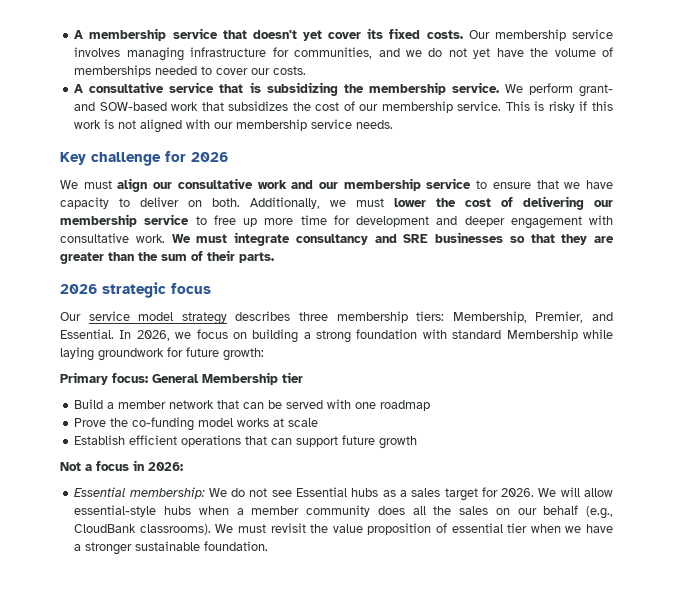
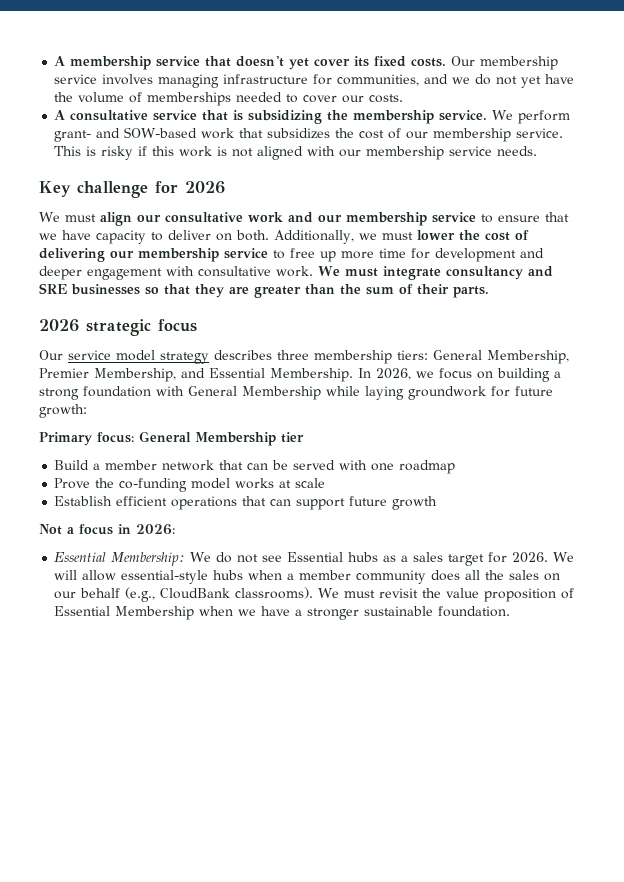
[452,311,614,323] [60,329,114,339] Membership, Premier, and Essential. -> [433,350,569,364] [39,368,353,382] General Membership, Premier Membership, and Essential Membership.
[452,330,502,339] standard -> [188,386,237,396] General
[129,487,205,499] membership: -> [111,552,186,566] Membership:
[451,523,528,533] essential tier -> [54,606,195,620] Essential Membership

